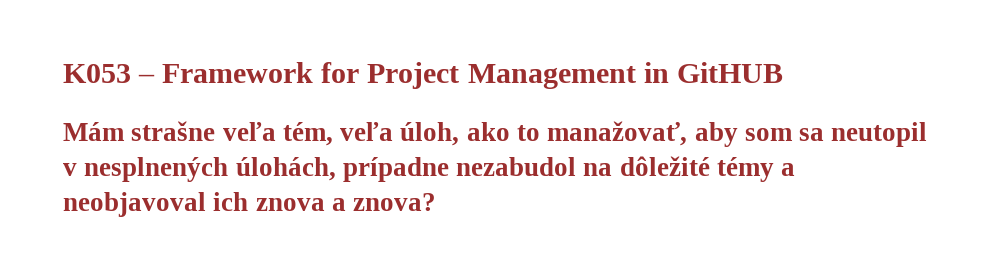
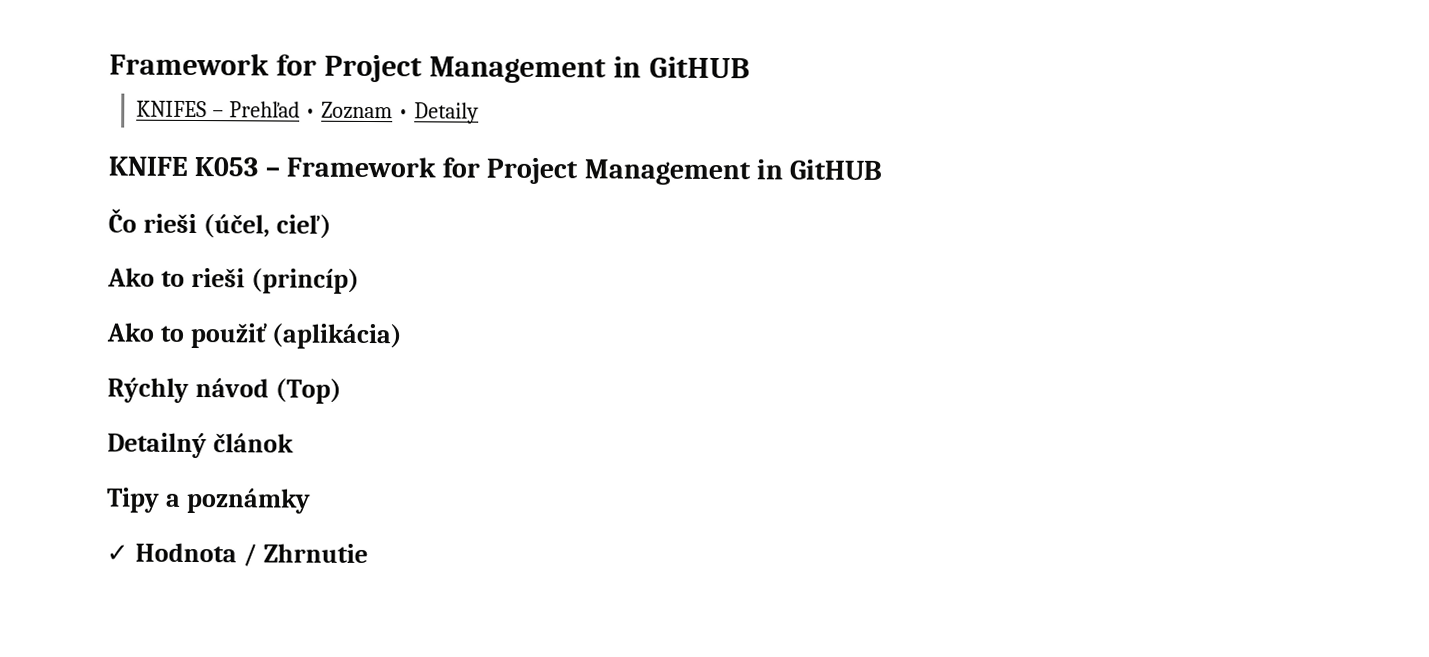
(63, 73) none -> [109,52,750,84] [135,100,479,124] [108,156,188,176] Framework for Project Management in GitHUB // KNIFES – Prehľad • Zoznam • Detaily // KNIFE
[63,121,928,147] [63,156,796,182] [63,192,437,217] Mám strašne veľa tém, veľa úloh, ako to manažovať, aby som sa neutopil v nesplnených úlohách, prípadne nezabudol na dôležité témy a neobjavoval ich znova a znova? -> [108,208,332,239] [107,267,360,294] [106,322,403,350] [107,377,342,404] [107,432,294,459] [106,487,311,514] [106,542,368,567] Čo rieši (účel, cieľ) // Ako to rieši (princíp) // Ako to použiť (aplikácia) // Rýchly návod (Top) // Detailný článok // Tipy a poznámky // ✓ Hodnota / Zhrnutie

